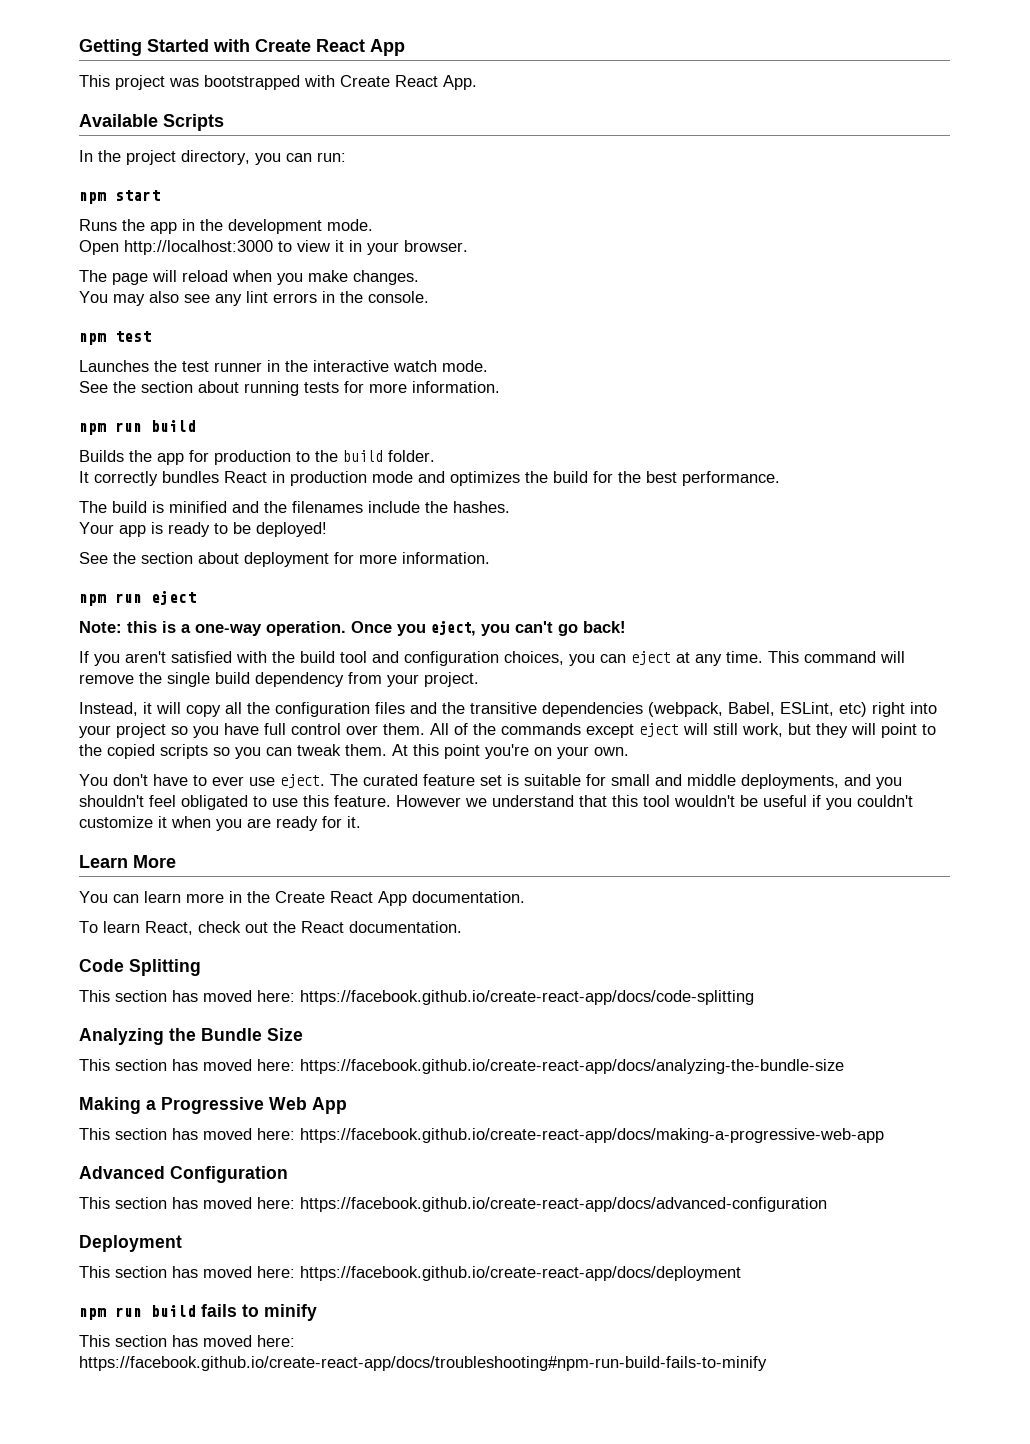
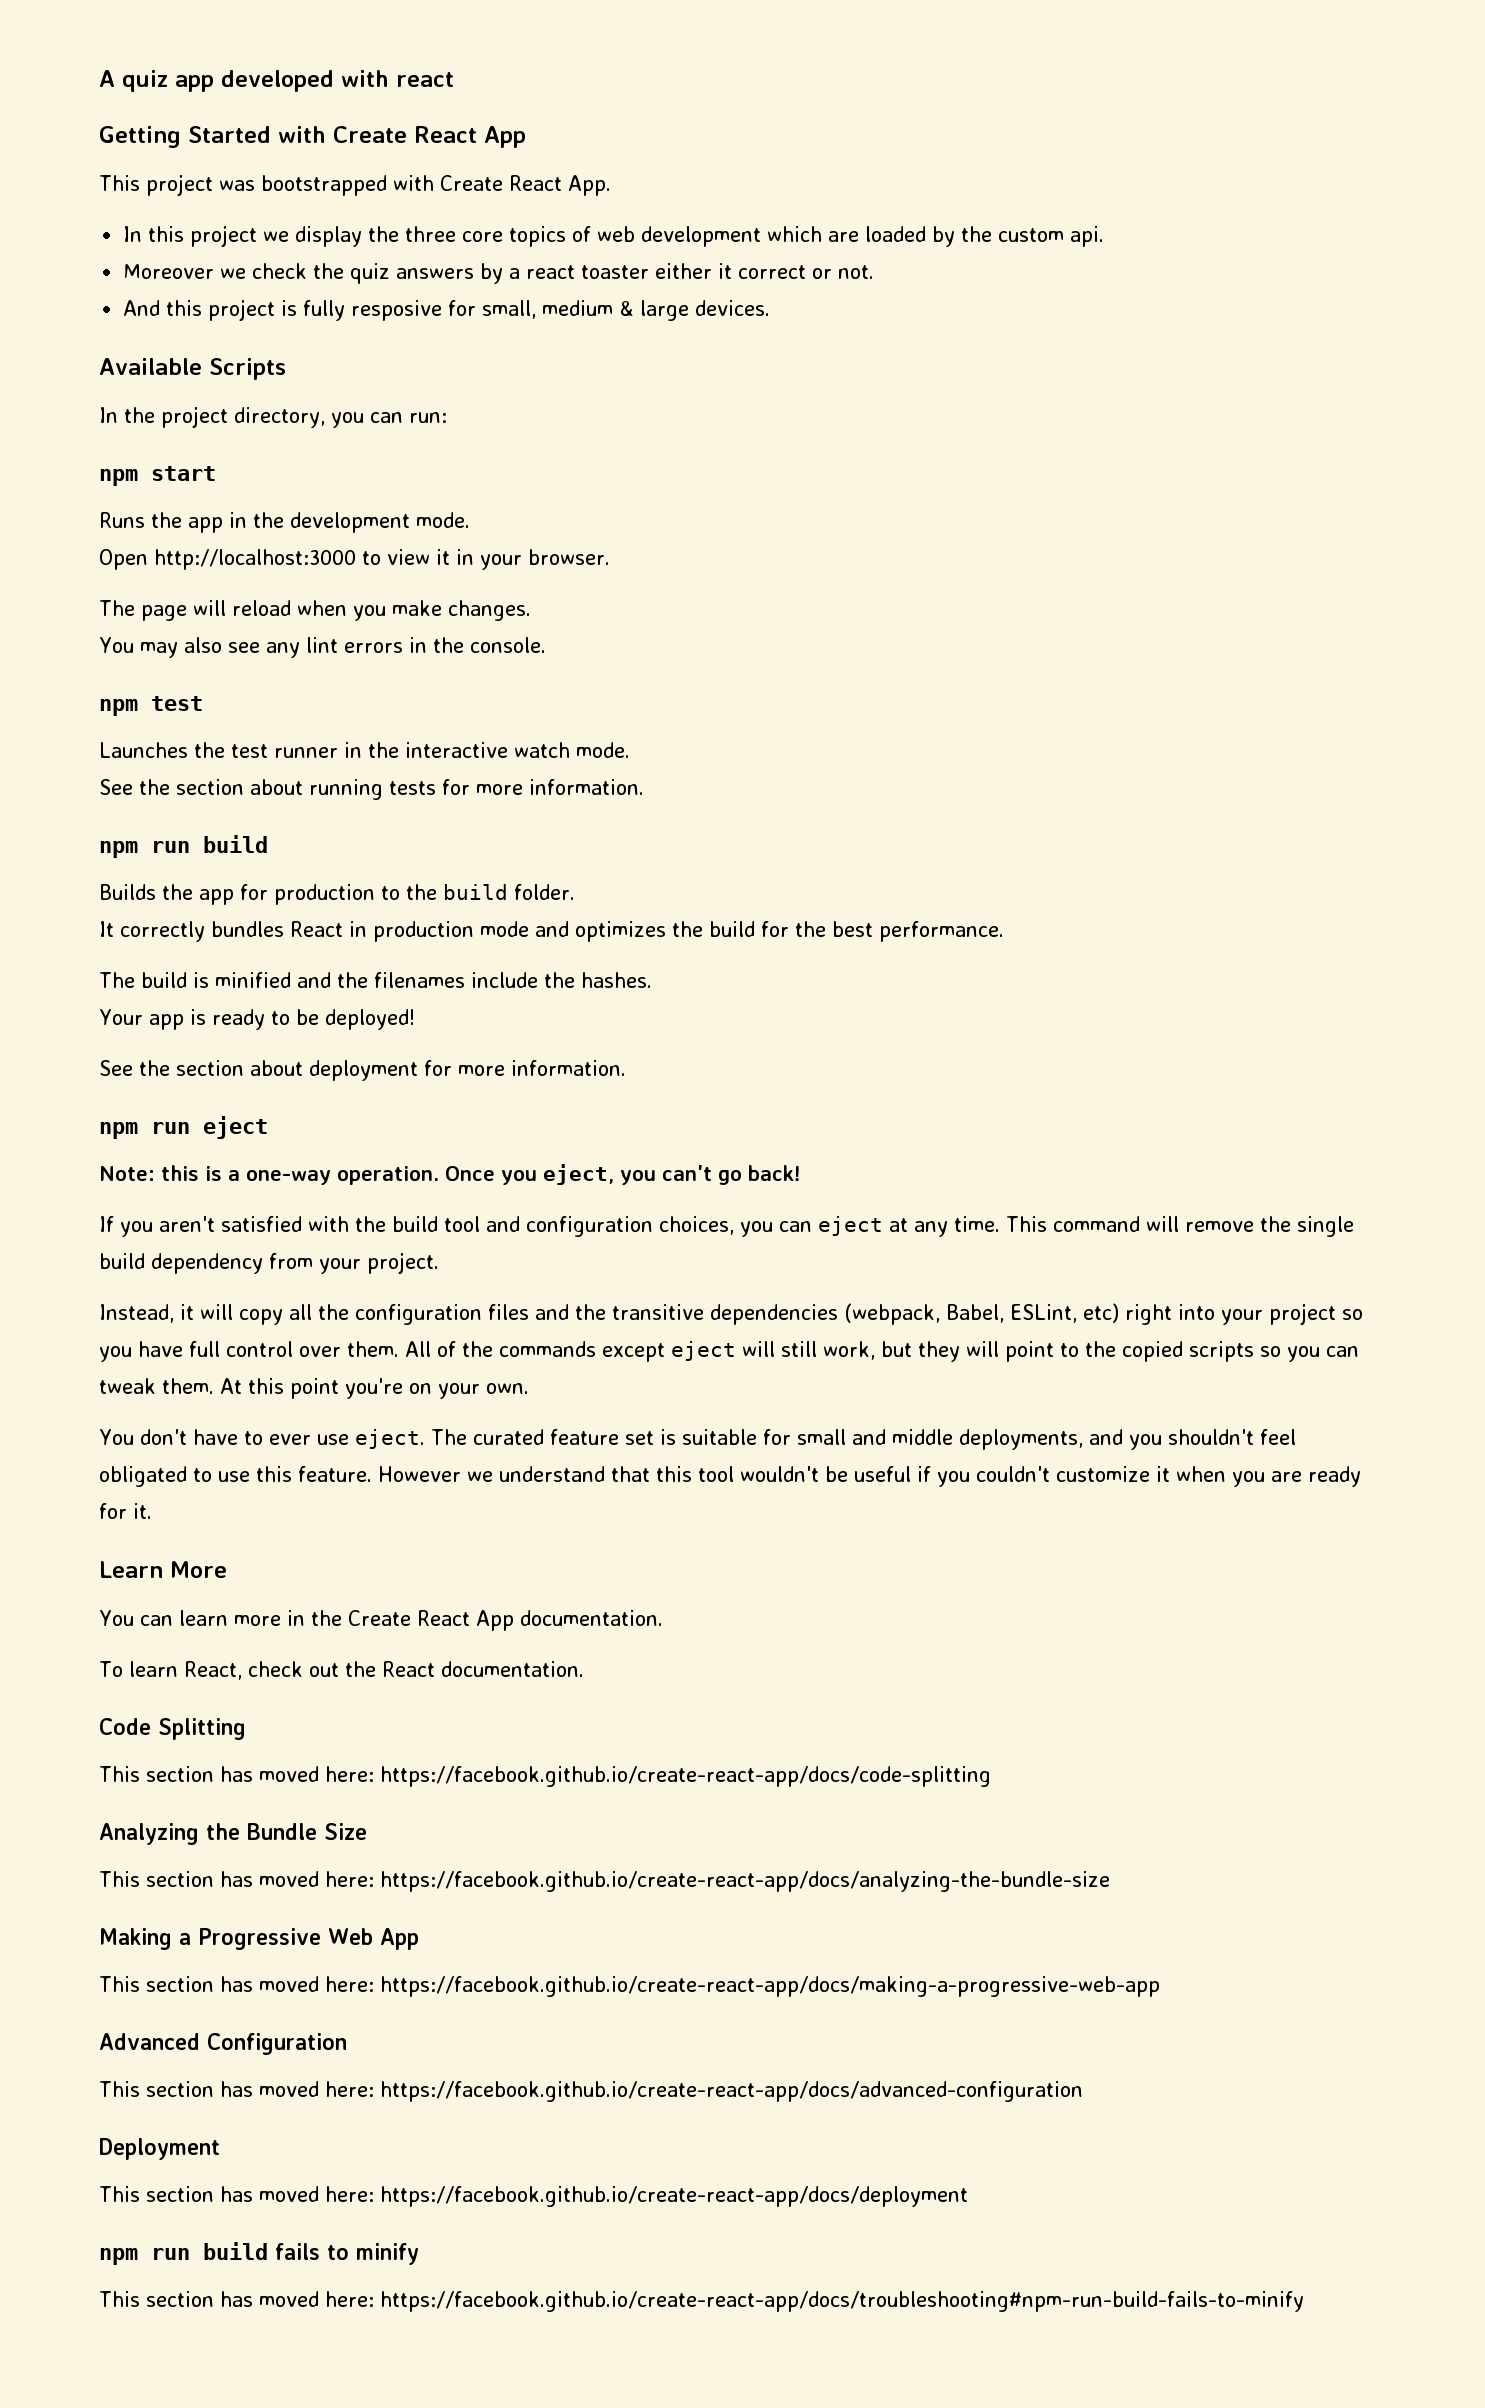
(79, 47) none -> [99,70,454,92] A quiz app developed with react //
(477, 82) none -> [123,225,1105,247] [123,263,875,284] [123,299,771,321] // In this project we display the three core topics of web development which are loaded by the custom api. // Moreover we check the quiz answers by a react toaster either it correct or not. // And this project is fully resposive for small, medium & large devices.

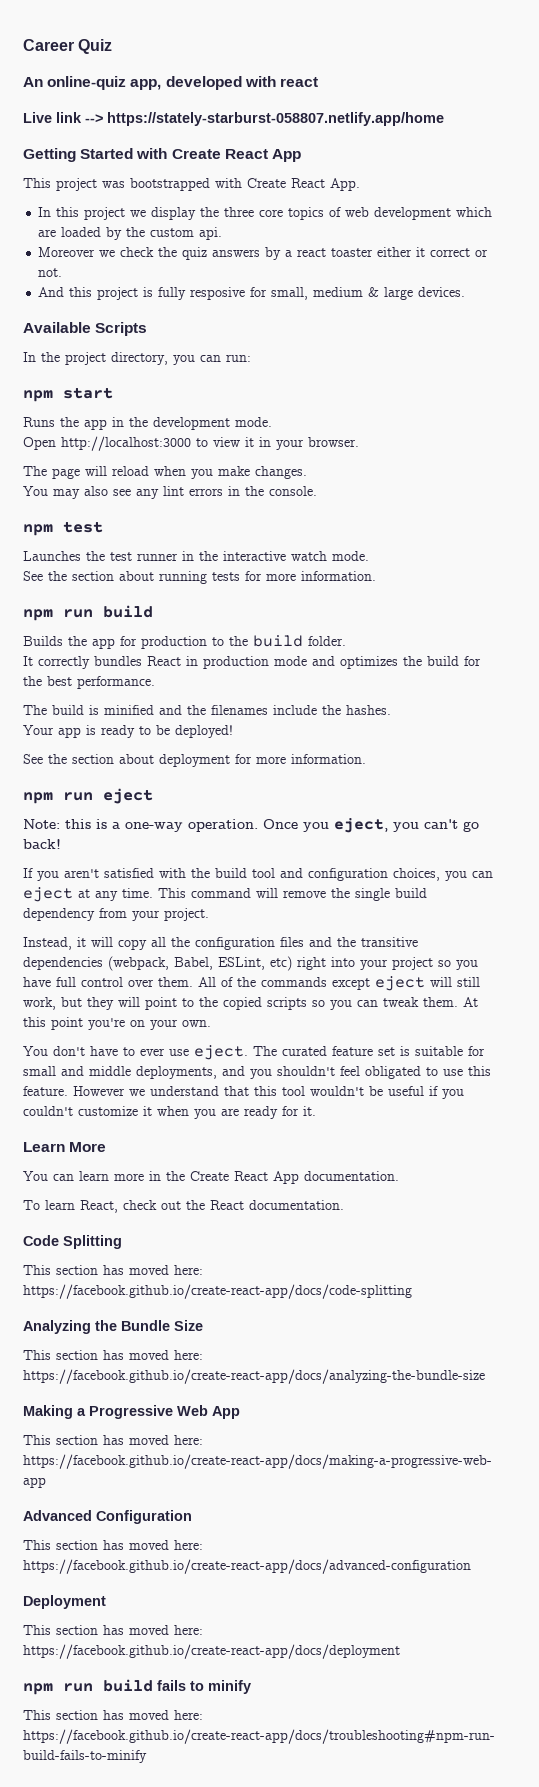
[99,70,214,92] A quiz app -> [23,39,113,54] [23,76,162,90] Career Quiz // An online-quiz app,
(454, 79) none -> [23,112,444,126] // Live link --> https://stately-starburst-058807.netlify.app/home

